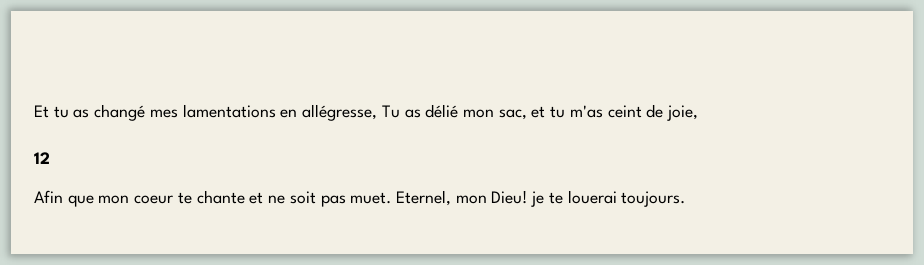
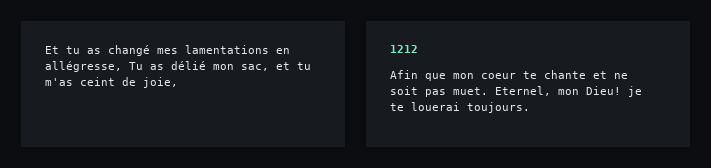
[34,152,50,164] 12 -> [390,45,418,53] 1212

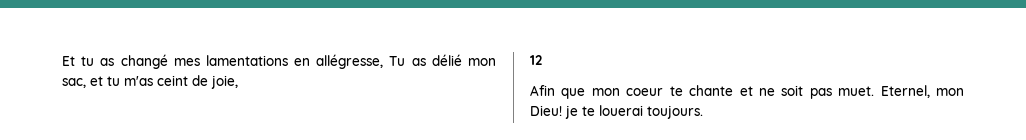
[390,45,418,53] 1212 -> [530,55,542,65] 12

